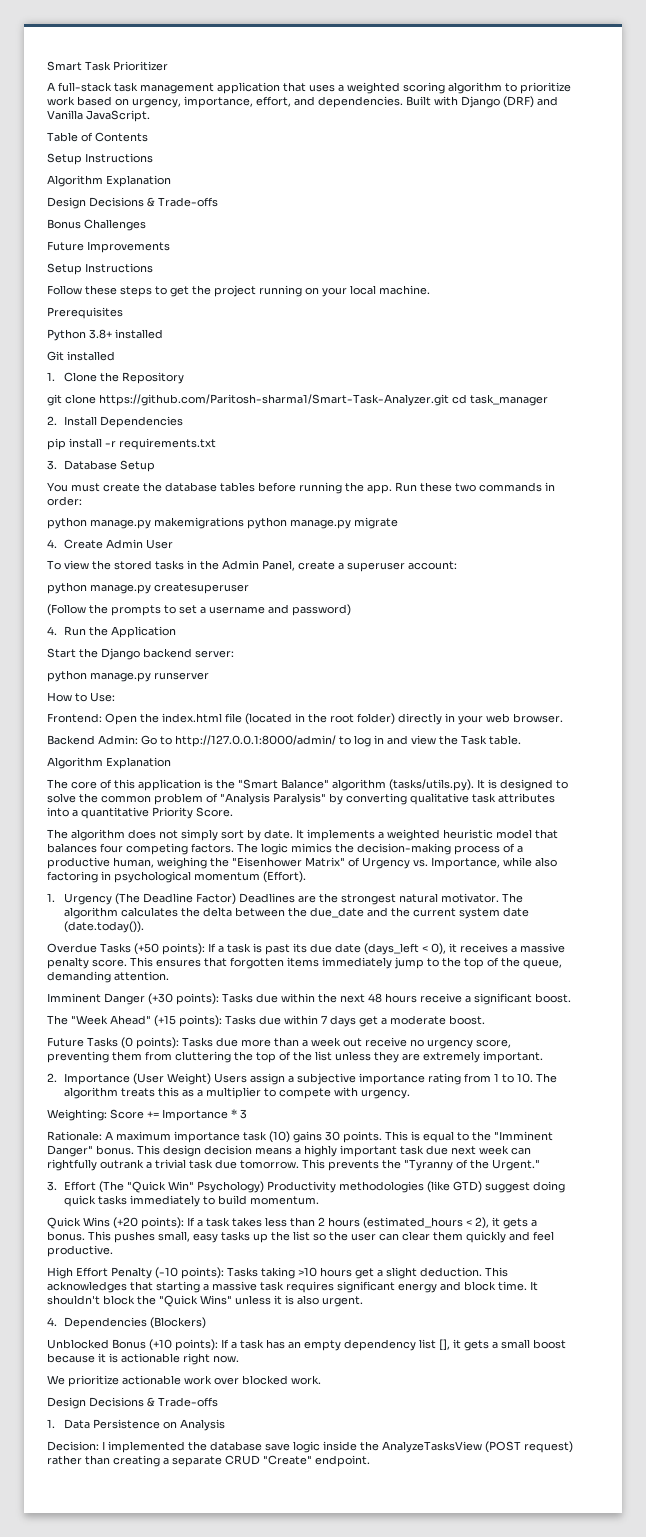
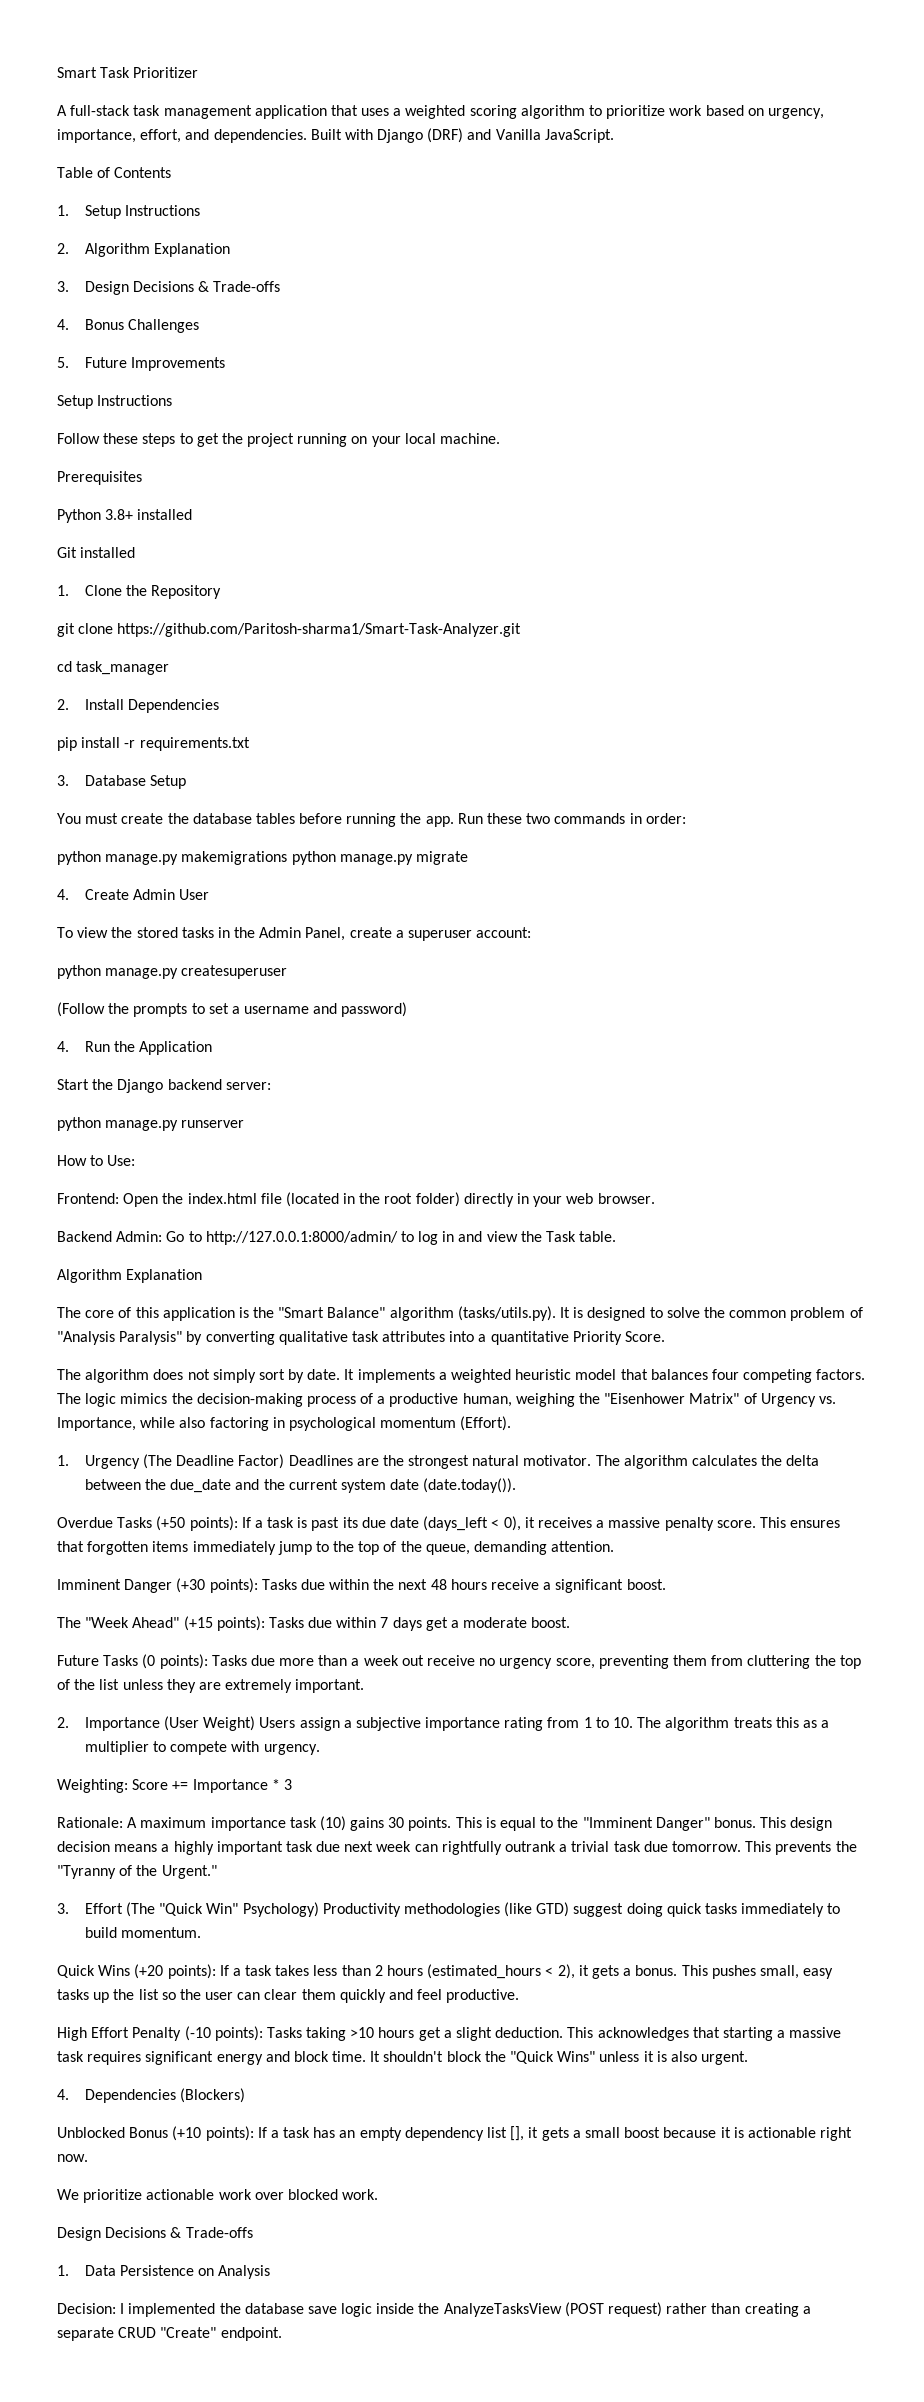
[47,153,153,165] [47,175,171,187] [47,197,218,209] Setup Instructions // Algorithm Explanation // Design Decisions & Trade-offs // -> [57,205,201,219] [57,243,231,257] [57,281,281,295] [57,319,69,330] 1. Setup Instructions // 2. Algorithm Explanation // 3. Design Decisions & Trade-offs // 4.
(146, 225) none -> [57,357,69,368] 5.
(449, 400) none -> (522, 630) //

